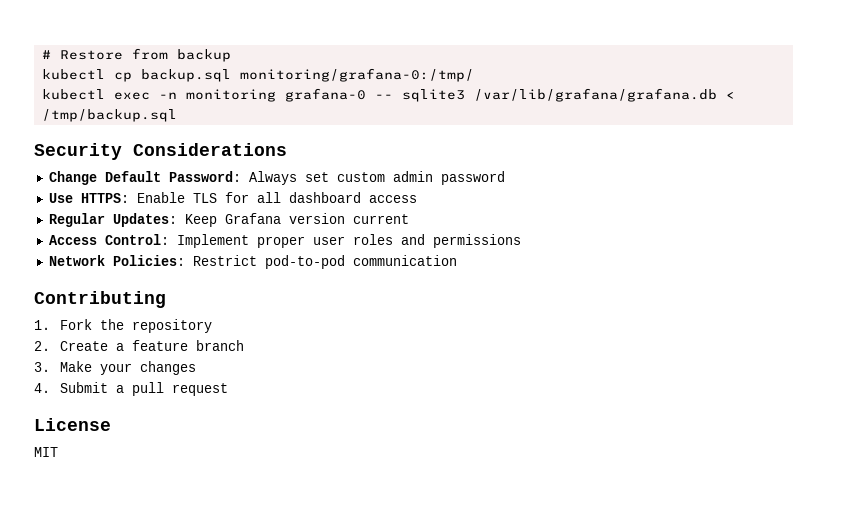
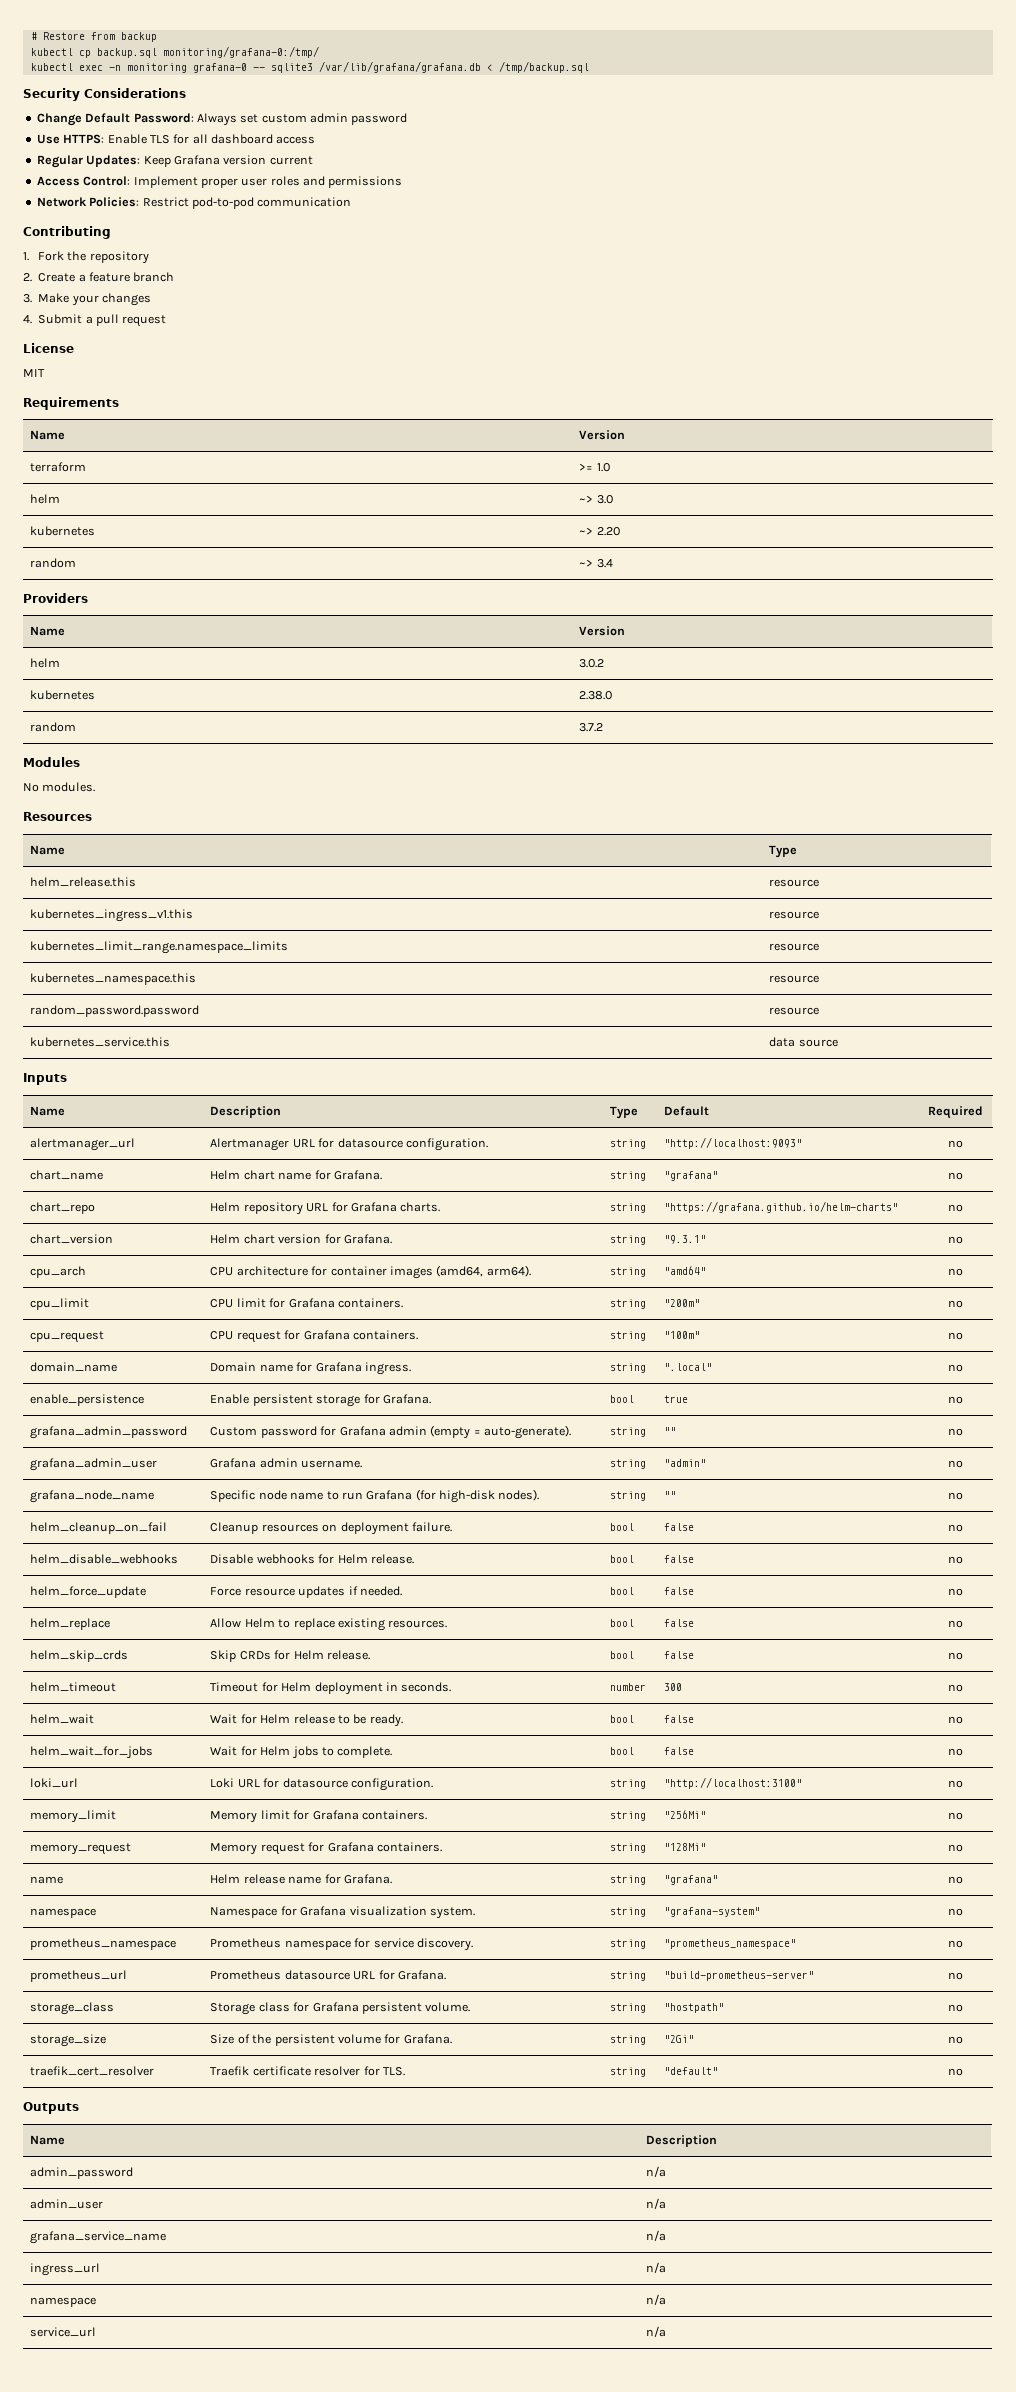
(58, 452) none -> [23,397,119,410] [30,430,66,440] [579,430,626,440] [30,462,87,472] [579,463,610,472] [30,494,61,504] [579,495,613,504] [30,526,96,536] [579,527,620,536] [30,558,77,568] [579,559,613,568] [23,593,88,603] [30,626,66,636] [579,626,626,636] [30,658,61,668] [579,659,605,668] [30,690,96,700] [579,691,613,700] [30,722,77,732] [579,723,604,732] [23,757,80,767] [23,782,96,792] [23,812,92,821] [30,845,66,855] [769,845,798,858] [30,877,137,887] [769,879,820,887] [30,909,194,922] [769,911,820,919] [30,941,289,954] [769,943,820,951] [30,973,197,985] [769,975,820,983] [30,1005,200,1017] [769,1007,820,1015] [30,1037,171,1047] [769,1037,838,1047] [23,1073,67,1085] [30,1106,66,1116] [210,1106,282,1118] [610,1106,639,1119] [664,1106,710,1116] [928,1106,983,1119] [30,1138,136,1151] [210,1138,488,1151] [610,1139,647,1149] [664,1137,803,1149] [948,1140,963,1148] [30,1170,104,1180] [210,1170,382,1180] [610,1171,647,1181] [664,1171,719,1181] [948,1172,963,1180] [30,1202,96,1214] [210,1202,441,1215] [610,1203,647,1213] [664,1201,899,1213] [948,1204,963,1212] [30,1234,114,1244] [210,1234,392,1244] [610,1235,647,1245] [664,1235,707,1244] [948,1236,963,1244] [30,1266,87,1278] [210,1265,531,1279] [610,1267,647,1277] [664,1266,707,1275] [948,1268,963,1276] [30,1298,90,1310] [210,1298,403,1308] [610,1299,647,1309] [664,1299,701,1307] [948,1300,963,1308] [30,1331,105,1343] [210,1330,418,1343] [610,1331,647,1341] [664,1331,701,1339] [948,1332,963,1340] [30,1362,118,1372] [210,1362,411,1375] [610,1363,647,1373] [664,1363,713,1371] [948,1364,963,1372] [30,1394,145,1406] [210,1394,431,1407] [610,1395,635,1403] [664,1395,689,1403] [948,1396,963,1404] [30,1426,188,1439] [210,1425,572,1439] [610,1427,647,1437] [664,1427,677,1435] [948,1428,963,1436] [30,1458,158,1471] [210,1458,363,1468] [610,1459,647,1469] [664,1459,707,1467] [948,1460,963,1468] [30,1490,155,1503] [210,1489,540,1503] [610,1491,647,1501] [664,1491,677,1499] [948,1492,963,1500] [30,1522,168,1534] [210,1522,452,1535] [610,1523,635,1531] [664,1523,695,1531] [948,1524,963,1532] [30,1554,179,1564] [210,1554,414,1564] [610,1555,635,1563] [664,1555,695,1563] [948,1556,963,1564] [30,1586,147,1598] [210,1586,402,1598] [610,1587,635,1595] [664,1587,695,1595] [948,1588,963,1596] [30,1618,111,1630] [210,1618,448,1631] [610,1619,635,1627] [664,1619,695,1627] [948,1620,963,1628] [30,1650,129,1662] [210,1650,370,1662] [610,1651,635,1659] [664,1651,695,1659] [948,1652,963,1660] [30,1682,117,1692] [210,1682,452,1695] [610,1683,647,1691] [664,1683,683,1691] [948,1684,963,1692] [30,1714,95,1724] [210,1714,403,1727] [610,1715,635,1723] [664,1715,695,1723] [948,1716,963,1724] [30,1746,154,1759] [210,1746,393,1759] [610,1747,635,1755] [664,1747,695,1755] [948,1748,963,1756] [30,1778,79,1788] [210,1778,433,1791] [610,1779,647,1789] [664,1777,803,1789] [948,1780,963,1788] [30,1810,117,1823] [210,1810,427,1823] [610,1811,647,1821] [664,1810,707,1819] [948,1812,963,1820] [30,1843,132,1855] [210,1842,442,1855] [610,1843,647,1853] [664,1843,707,1851] [948,1844,963,1852] [30,1876,64,1884] [210,1874,392,1884] [610,1875,647,1885] [664,1875,719,1885] [948,1876,963,1884] [30,1908,97,1918] [210,1906,475,1919] [610,1907,647,1917] [664,1907,761,1917] [948,1908,963,1916] [30,1938,177,1950] [210,1938,473,1951] [610,1939,647,1949] [664,1939,797,1949] [948,1940,963,1948] [30,1970,128,1982] [210,1970,446,1980] [610,1971,647,1981] [664,1971,815,1981] [948,1972,963,1980] [30,2002,115,2015] [210,2002,471,2015] [610,2003,647,2013] [664,2003,725,2013] [948,2004,963,2012] [30,2034,107,2047] [210,2034,452,2046] [610,2035,647,2045] [664,2035,695,2043] [948,2036,963,2044] [30,2066,155,2076] [210,2066,405,2076] [610,2067,647,2077] [664,2067,719,2075] [948,2068,963,2076] [23,2102,79,2114] [30,2135,66,2145] [646,2135,718,2147] [30,2167,134,2179] [646,2166,667,2177] [30,2199,104,2209] [646,2198,667,2209] [30,2231,167,2244] [646,2230,667,2241] [30,2263,101,2276] [646,2262,667,2273] [30,2297,97,2307] [646,2294,667,2305] [30,2327,97,2337] [646,2326,667,2337] // Requirements // Name | Version // terraform | >= 1.0 // helm | ~> 3.0 // kubernetes | ~> 2.20 // random | ~> 3.4 // Providers // Name | Version // helm | 3.0.2 // kubernetes | 2.38.0 // random | 3.7.2 // Modules // No modules. // Resources // Name | Type // helm_release.this | resource // kubernetes_ingress_v1.this | resource // kubernetes_limit_range.namespace_limits | resource // kubernetes_namespace.this | resource // random_password.password | resource // kubernetes_service.this | data source // Inputs // Name | Description | Type | Default | Required // alertmanager_url | Alertmanager URL for datasource configuration. | string | "http://localhost:9093" | no // chart_name | Helm chart name for Grafana. | string | "grafana" | no // chart_repo | Helm repository URL for Grafana charts. | string | "https://grafana.github.io/helm-charts" | no // chart_version | Helm chart version for Grafana. | string | "9.3.1" | no // cpu_arch | CPU architecture for container images (amd64, arm64). | string | "amd64" | no // cpu_limit | CPU limit for Grafana containers. | string | "200m" | no // cpu_request | CPU request for Grafana containers. | string | "100m" | no // domain_name | Domain name for Grafana ingress. | string | ".local" | no // enable_persistence | Enable persistent storage for Grafana. | bool | true | no // grafana_admin_password | Custom password for Grafana admin (empty = auto-generate). | string | "" | no // grafana_admin_user | Grafana admin username. | string | "admin" | no // grafana_node_name | Specific node name to run Grafana (for high-disk nodes). | string | "" | no // helm_cleanup_on_fail | Cleanup resources on deployment failure. | bool | false | no // helm_disable_webhooks | Disable webhooks for Helm release. | bool | false | no // helm_force_update | Force resource updates if needed. | bool | false | no // helm_replace | Allow Helm to replace existing resources. | bool | false | no // helm_skip_crds | Skip CRDs for Helm release. | bool | false | no // helm_timeout | Timeout for Helm deployment in seconds. | number | 300 | no // helm_wait | Wait for Helm release to be ready. | bool | false | no // helm_wait_for_jobs | Wait for Helm jobs to complete. | bool | false | no // loki_url | Loki URL for datasource configuration. | string | "http://localhost:3100" | no // memory_limit | Memory limit for Grafana containers. | string | "256Mi" | no // memory_request | Memory request for Grafana containers. | string | "128Mi" | no // name | Helm release name for Grafana. | string | "grafana" | no // namespace | Namespace for Grafana visualization system. | string | "grafana-system" | no // prometheus_namespace | Prometheus namespace for service discovery. | string | "prometheus_namespace" | no // prometheus_url | Prometheus datasource URL for Grafana. | string | "build-prometheus-server" | no // storage_class | Storage class for Grafana persistent volume. | string | "hostpath" | no // storage_size | Size of the persistent volume for Grafana. | string | "2Gi" | no // traefik_cert_resolver | Traefik certificate resolver for TLS. | string | "default" | no // Outputs // Name | Description // admin_password | n/a // admin_user | n/a // grafana_service_name | n/a // ingress_url | n/a // namespace | n/a // service_url | n/a

